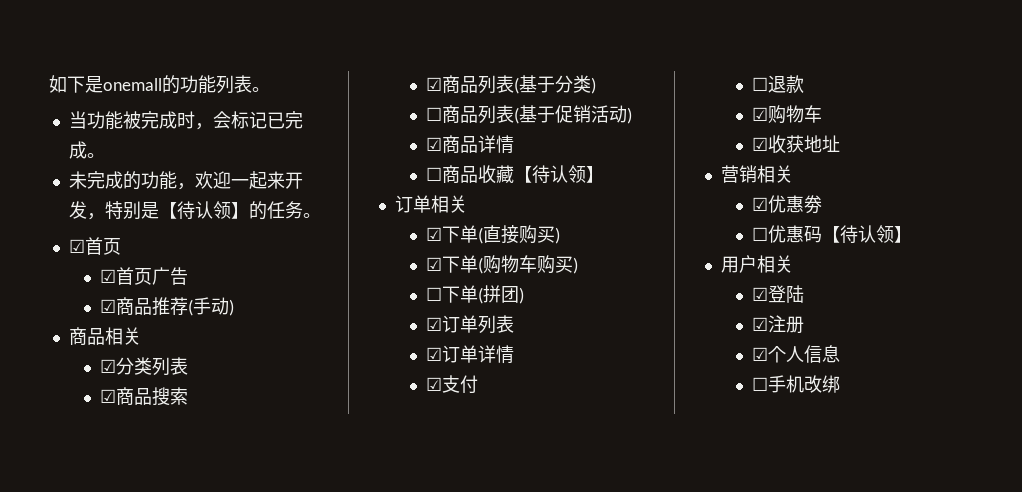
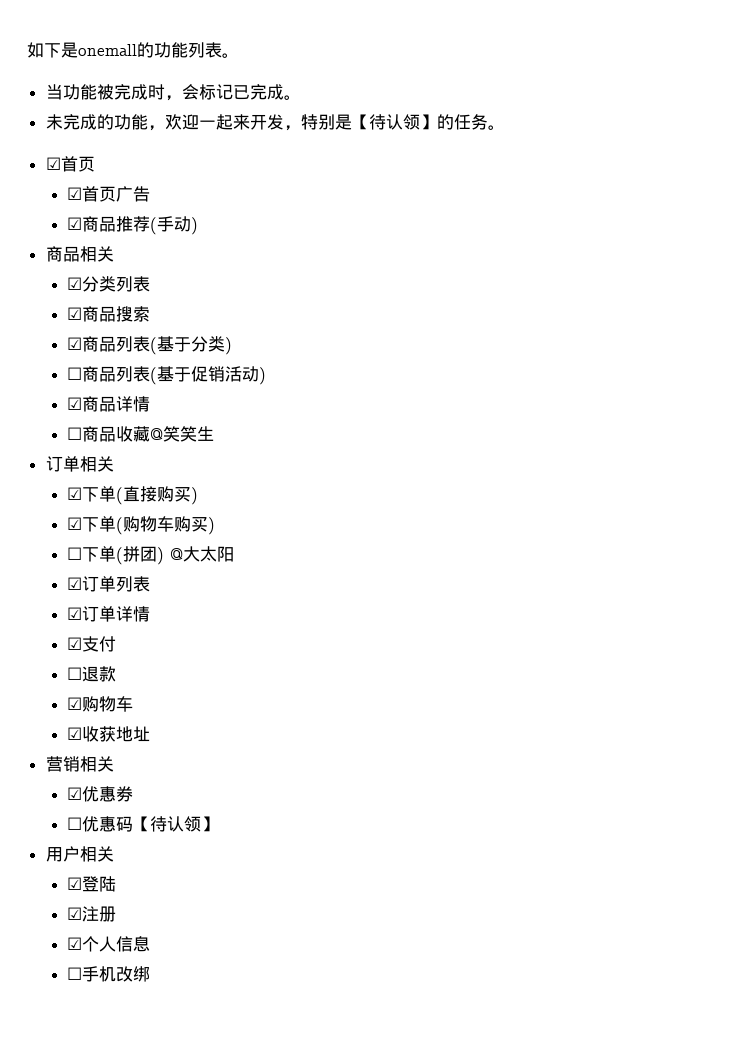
[514,165,605,184] 【待认领】 -> [150,426,215,442] @笑笑生
(525, 295) none -> [170,546,235,562] @大太阳

